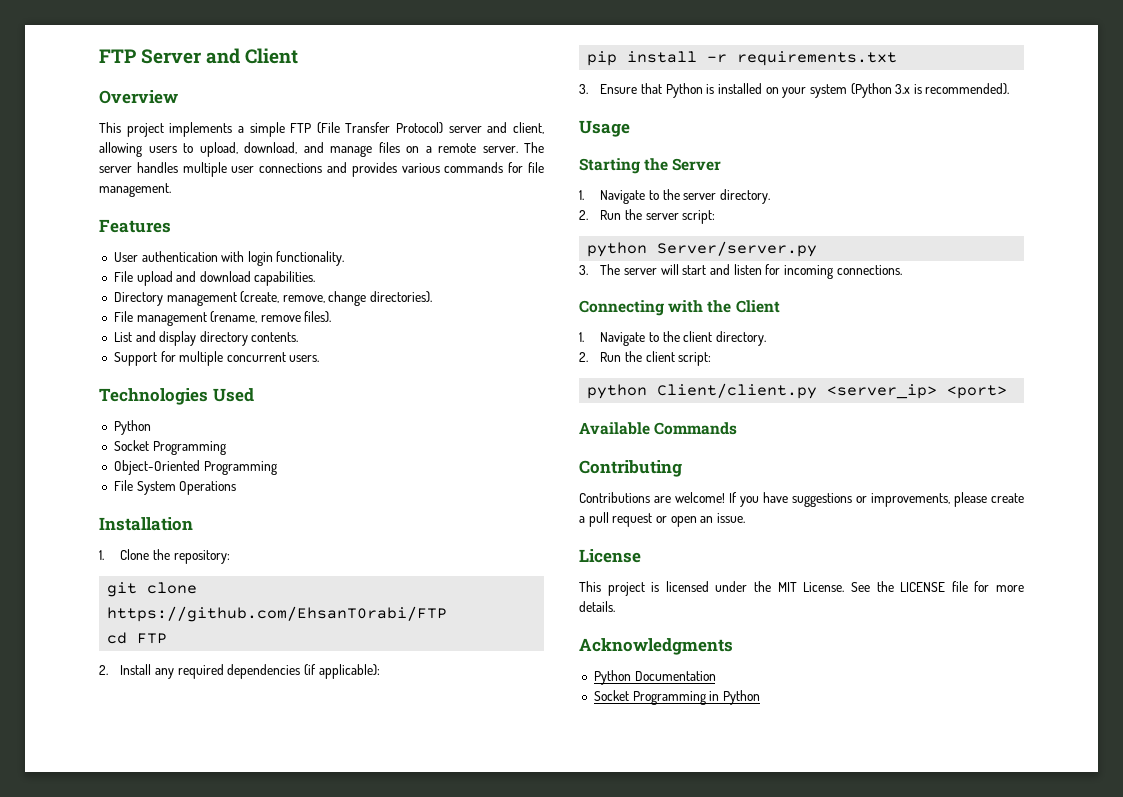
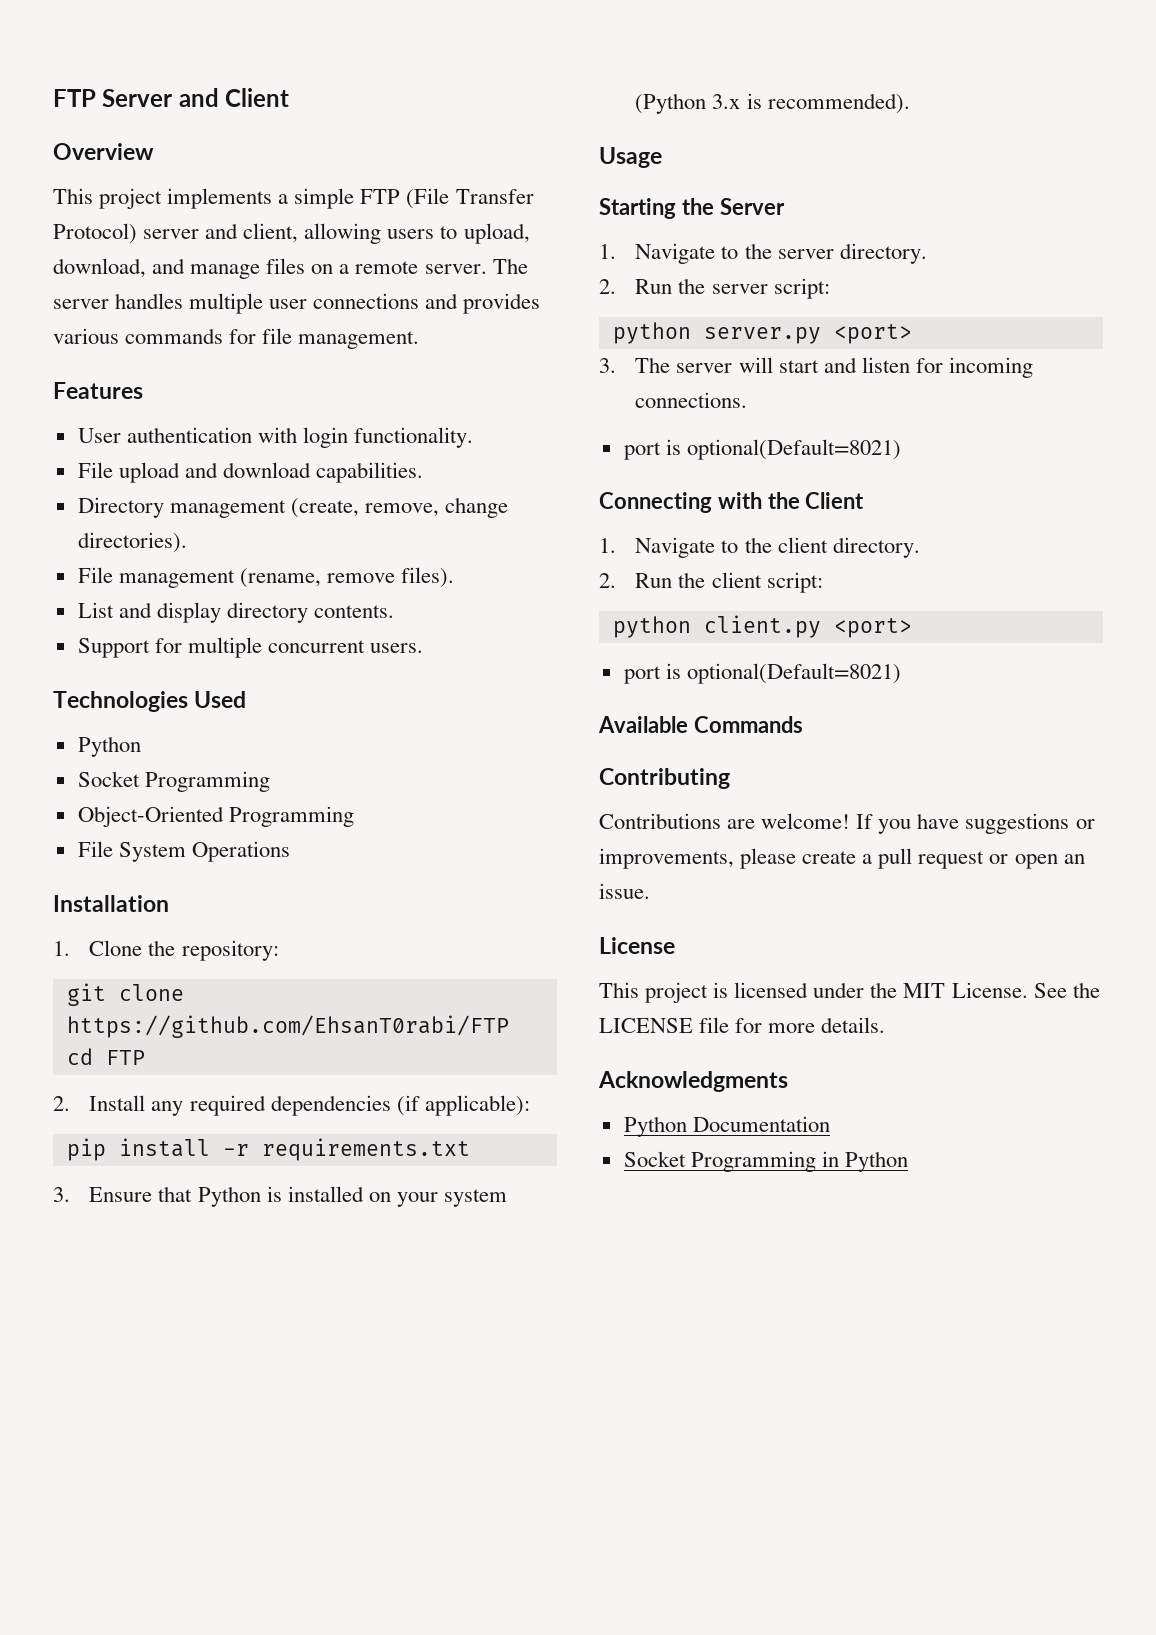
[657,241,818,257] Server/server.py -> [703,324,912,344] server.py <port>
(902, 270) none -> [623,439,901,460] // port is optional(Default=8021)
[657,383,1008,399] Client/client.py <server_ip> <port> -> [703,615,912,638] [623,663,901,684] client.py <port> // port is optional(Default=8021)

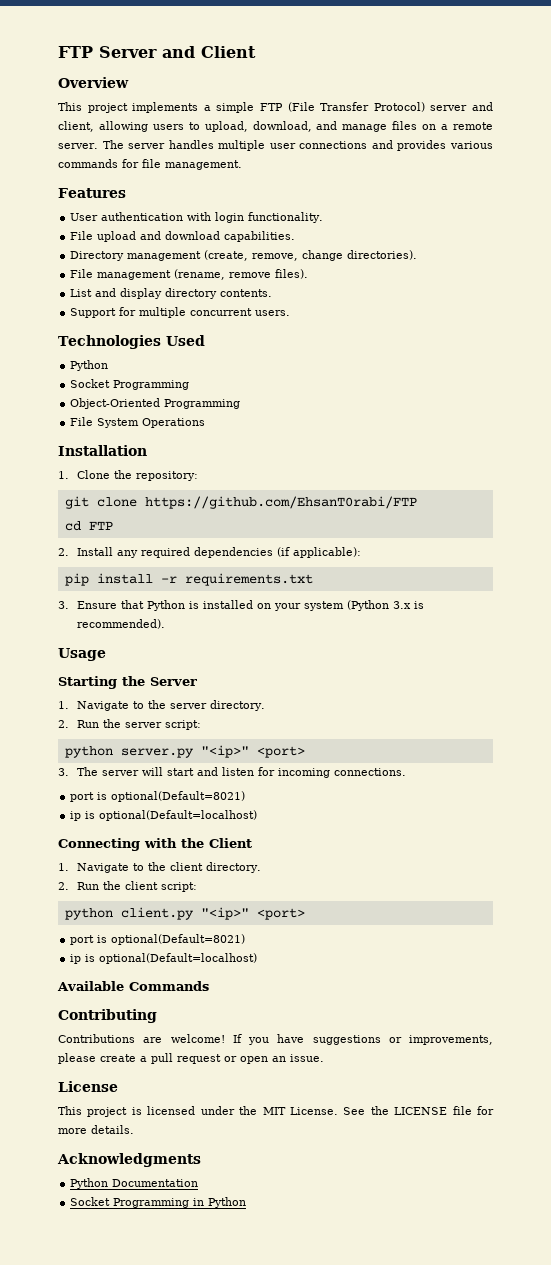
(821, 335) none -> [200,745,249,758] "<ip>"
(901, 449) none -> [70,810,258,821] // ip is optional(Default=localhost)
(821, 626) none -> [200,907,249,920] "<ip>"
(901, 673) none -> [70,953,258,964] // ip is optional(Default=localhost)

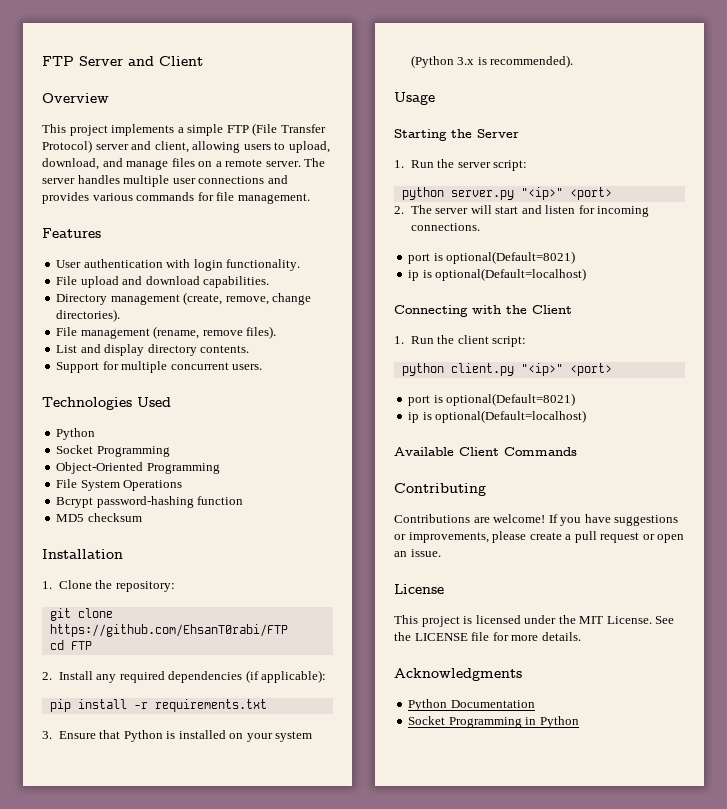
(206, 423) none -> [56,496,244,508] [56,513,142,522] // Bcrypt password-hashing function // MD5 checksum
[77,700,266,711] [58,720,69,728] Navigate to the server directory. // 2. -> (404, 164) none
[58,768,69,776] 3. -> [394,206,404,214] 2.
[77,862,262,873] [58,882,69,890] Navigate to the client directory. // 2. -> (404, 340) none
(124, 986) none -> [459,447,499,456] Client

